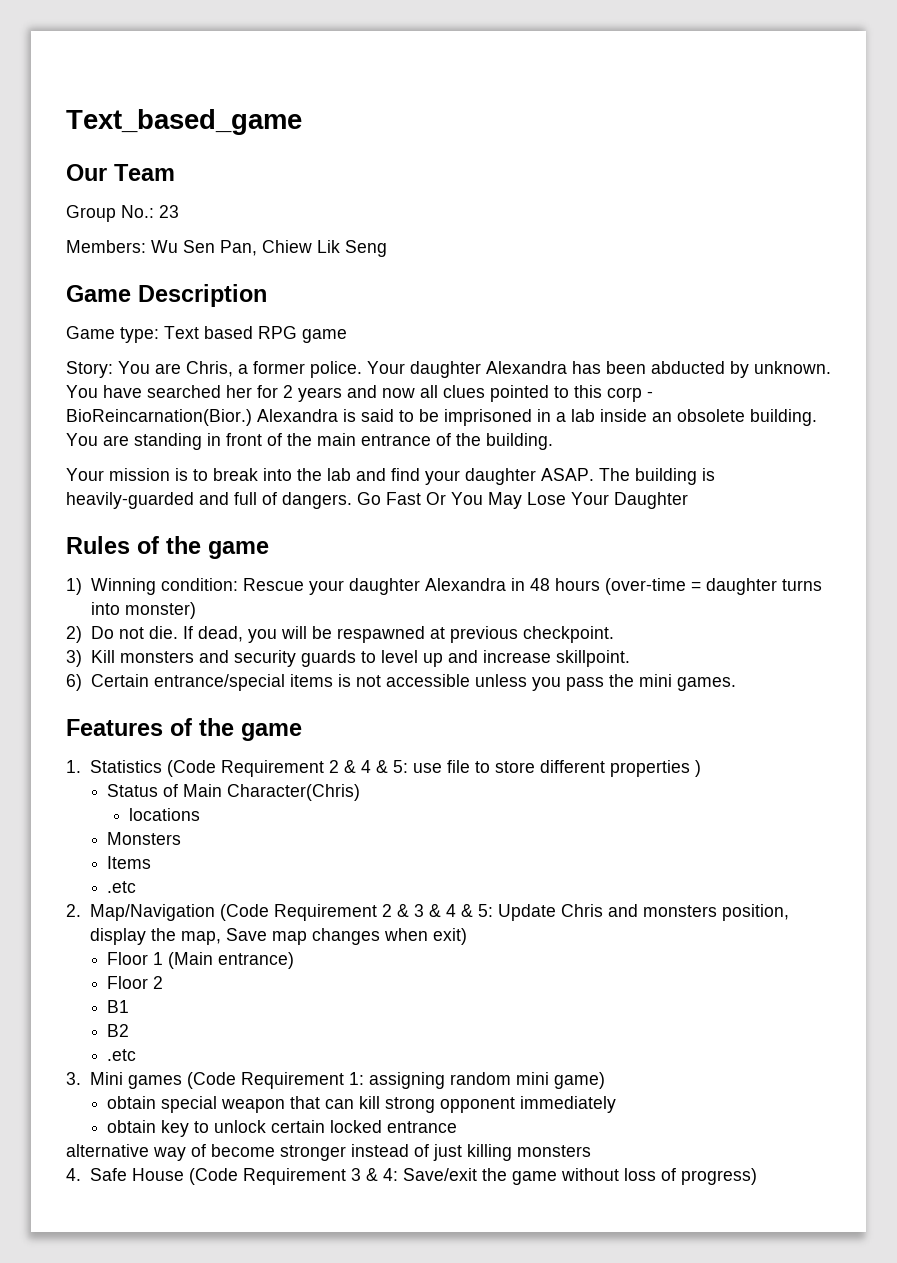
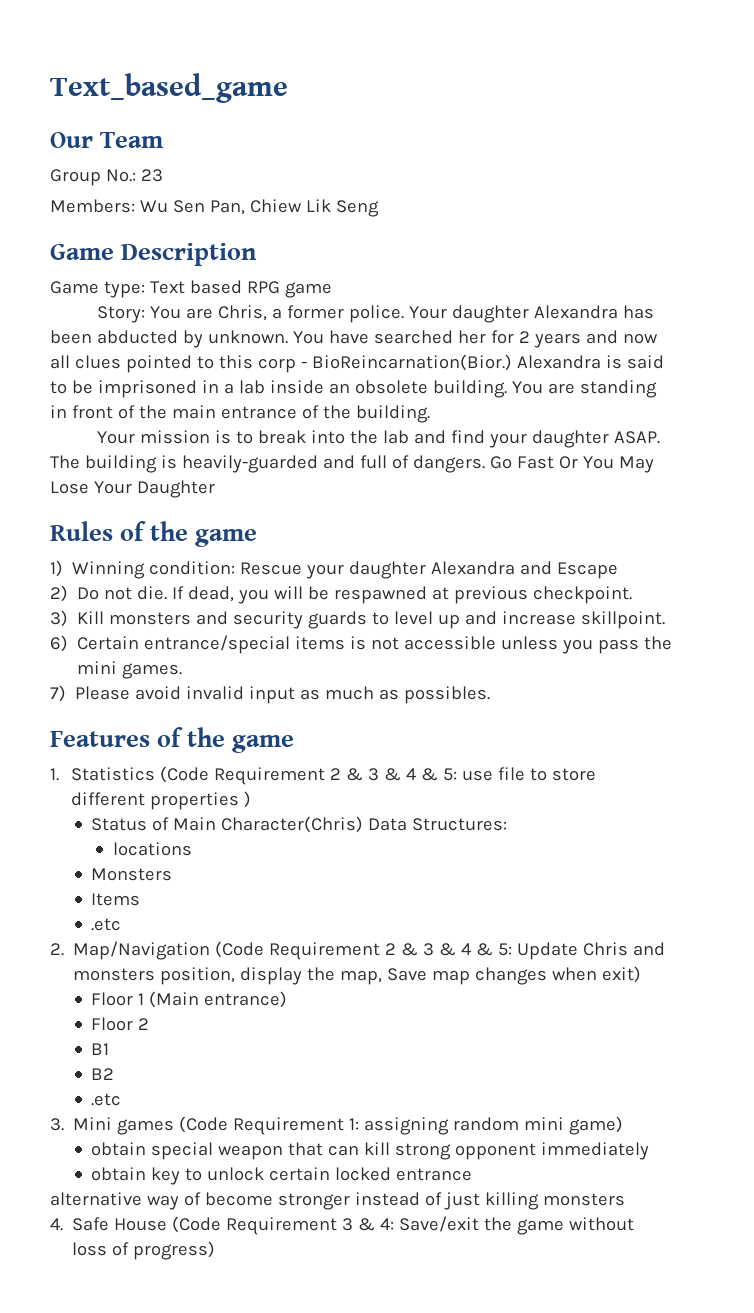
[510,578,822,595] [90,602,196,619] in 48 hours (over-time = daughter turns into monster) -> [520,561,619,579] and Escape
(736, 684) none -> [50,685,491,704] // 7) Please avoid invalid input as much as possibles.
(356, 766) none -> [368,768,402,781] 3 &
(361, 792) none -> [368,818,508,831] Data Structures:

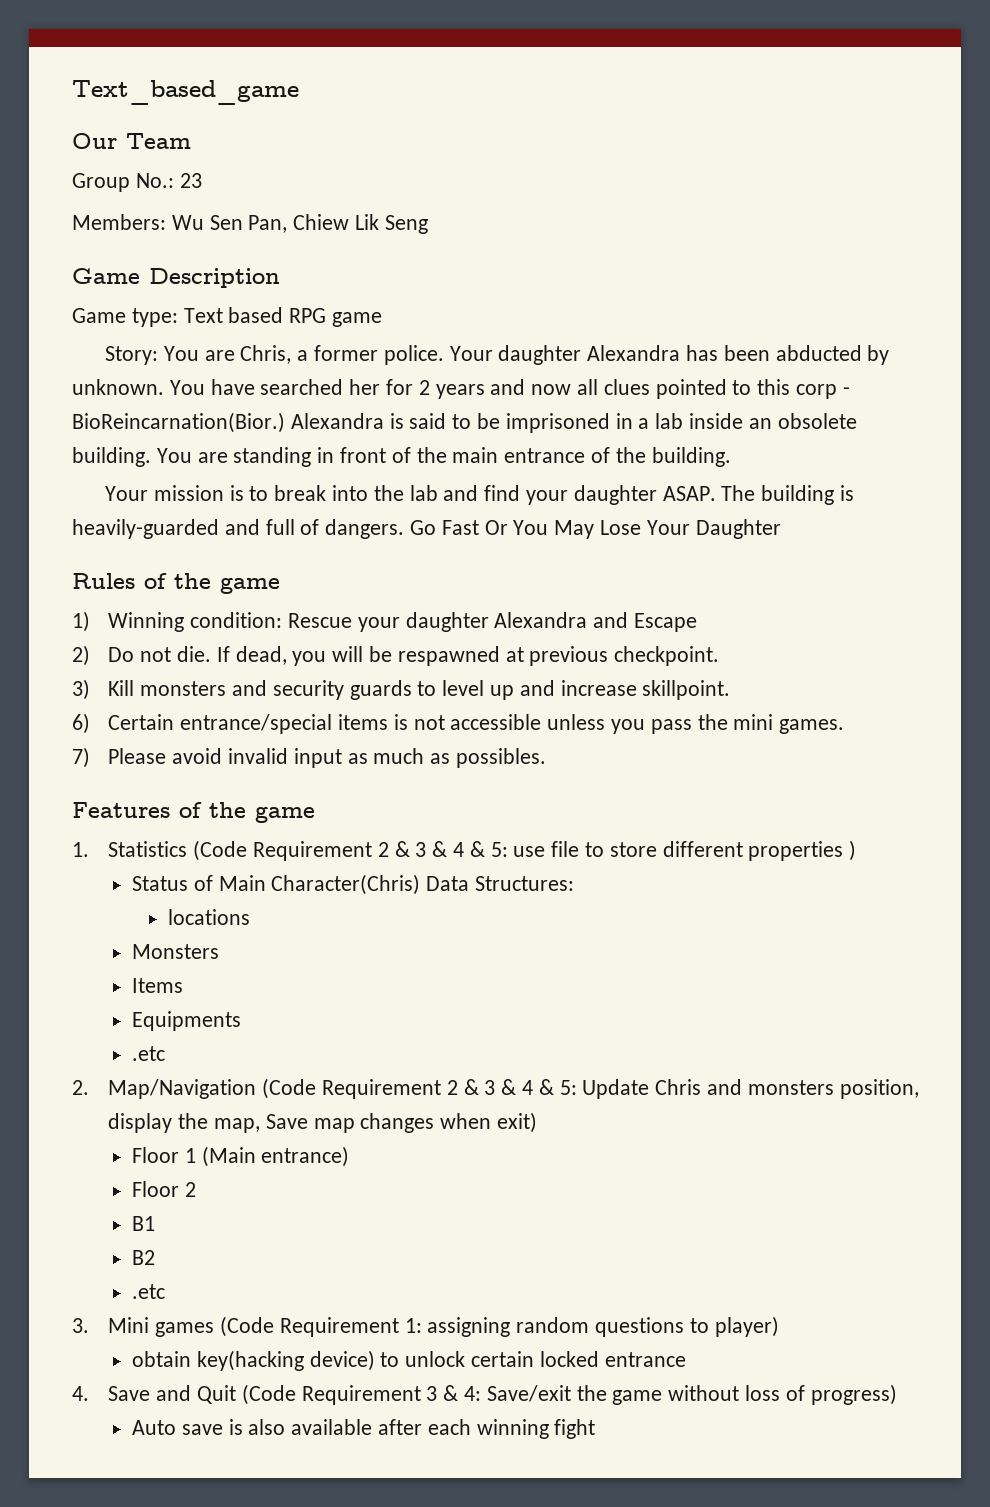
(141, 899) none -> [132,1011,242,1031] // Equipments
[524,1116,624,1135] [91,1142,650,1160] [91,1167,181,1185] mini game) // obtain special weapon that can kill strong opponent immediately // obtain key -> [595,1316,779,1337] [132,1350,375,1371] questions to player) // obtain key(hacking device)
[50,1192,625,1210] [50,1217,168,1231] alternative way of become stronger instead of just killing monsters // 4. Safe House -> [72,1385,237,1404] 4. Save and Quit
(216, 1250) none -> [132,1419,596,1439] // Auto save is also available after each winning fight

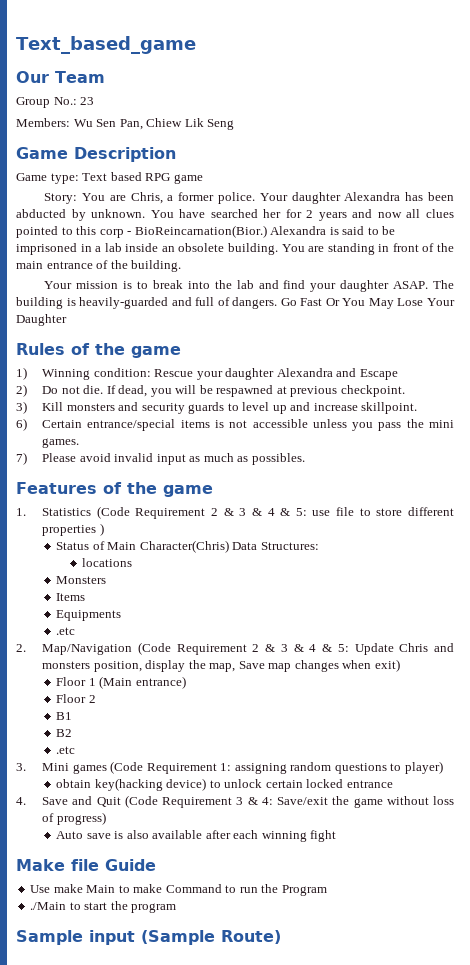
(596, 1429) none -> [16,859,156,871] [30,884,327,896] [30,901,177,913] [16,930,281,945] // Make file Guide // Use make Main to make Command to run the Program // ./Main to start the program // Sample input (Sample Route)

